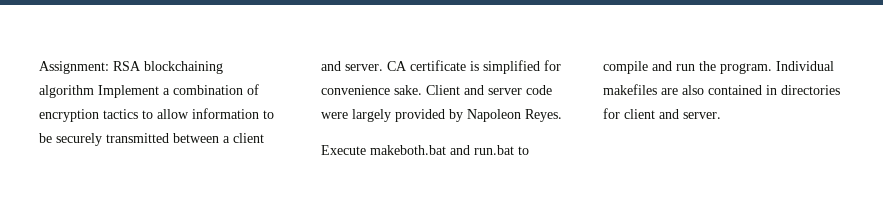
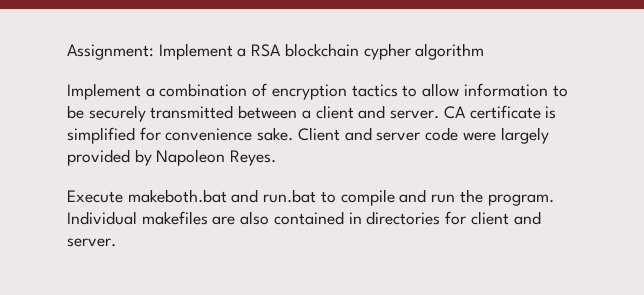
[113,61,223,74] RSA blockchaining -> [158,43,411,60] Implement a RSA blockchain cypher
(94, 91) none -> (485, 51) //

